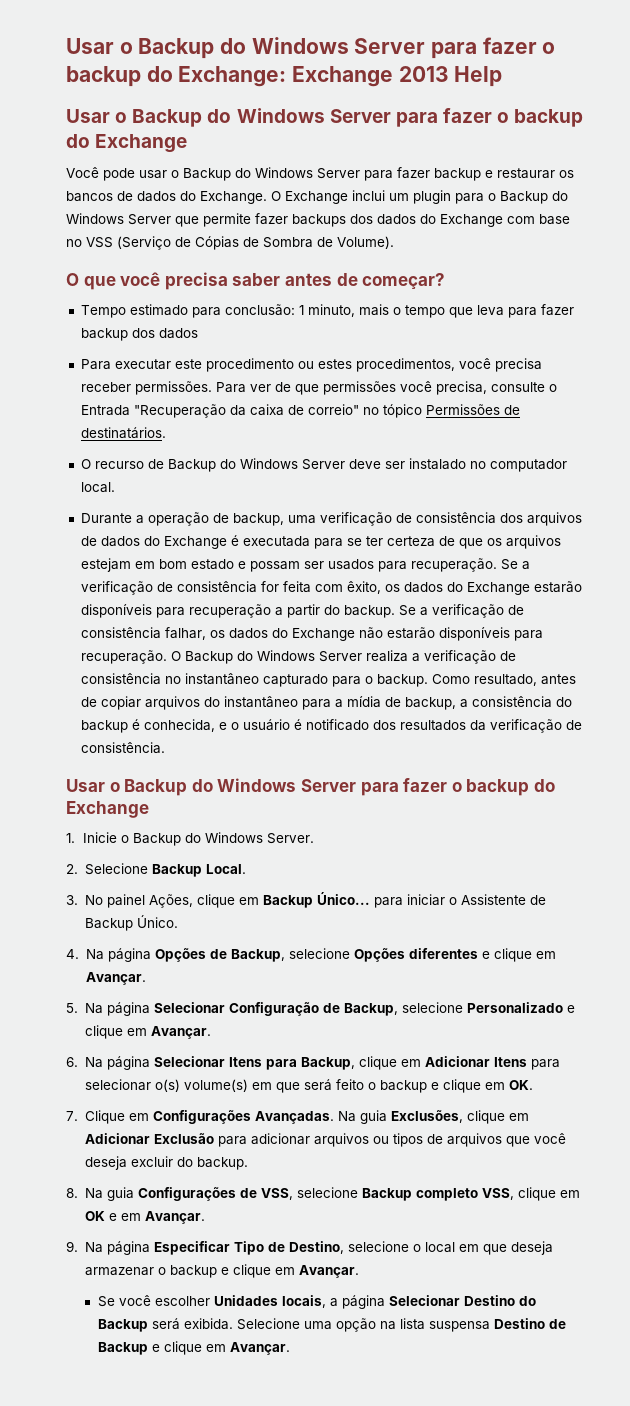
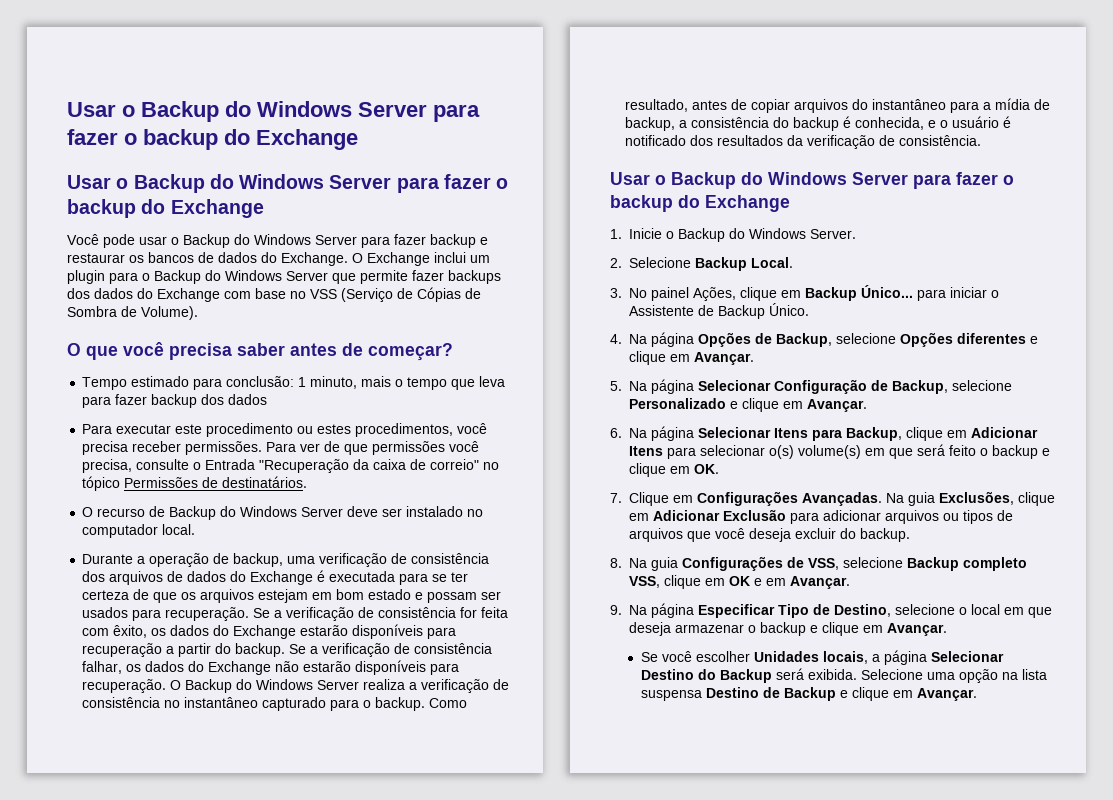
[178,66,503,87] Exchange: Exchange 2013 Help -> [256,129,358,150] Exchange

